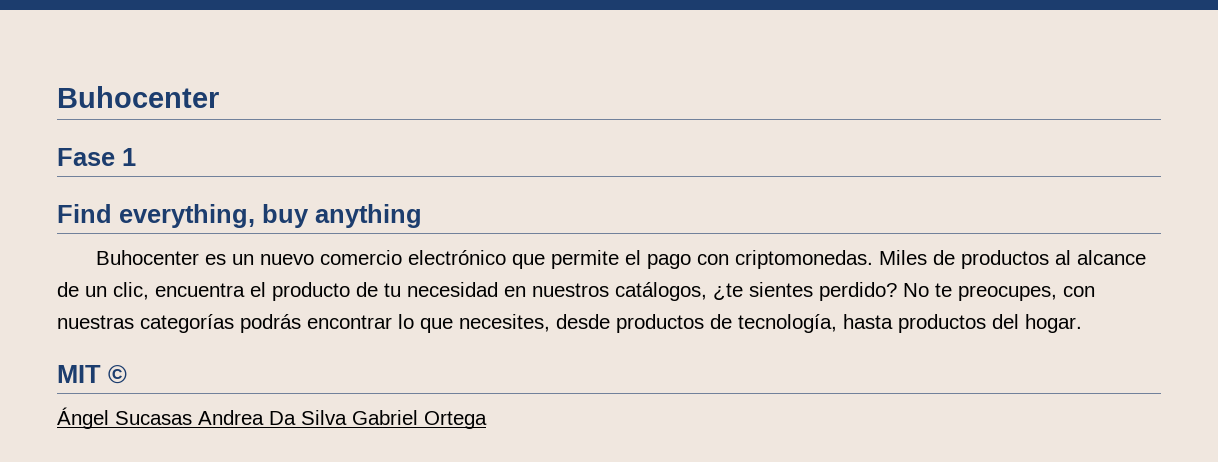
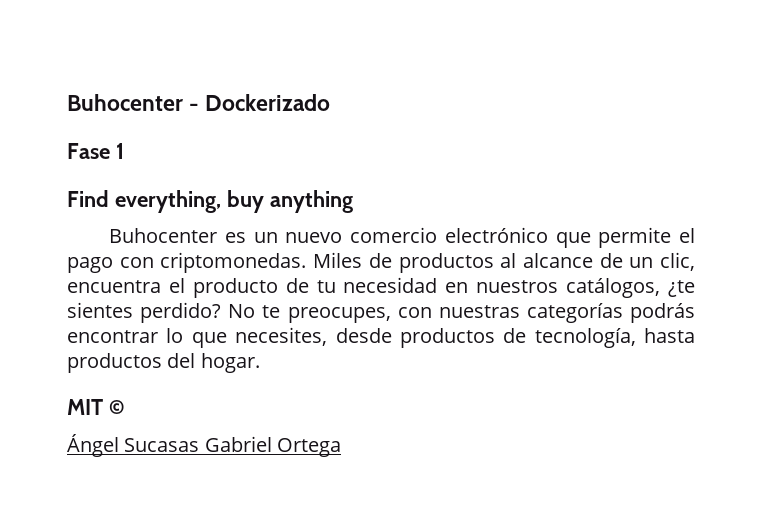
[57,86,219,108] Buhocenter -> [67,94,331,111] Buhocenter - Dockerizado
[198,410,347,425] Andrea Da Silva -> (200, 445) none

